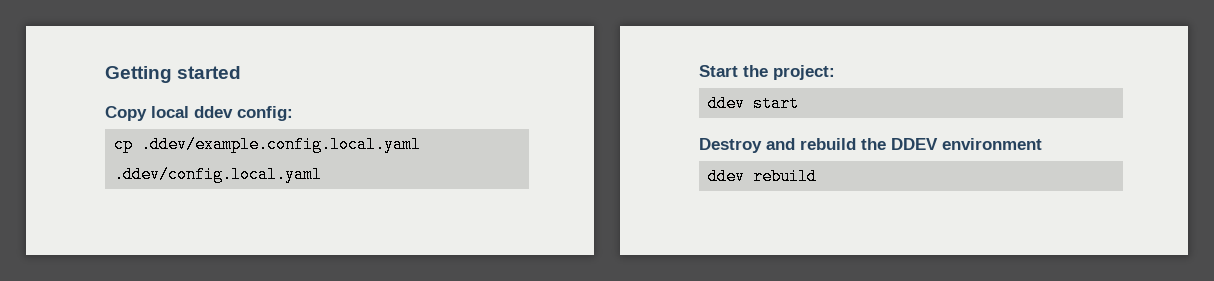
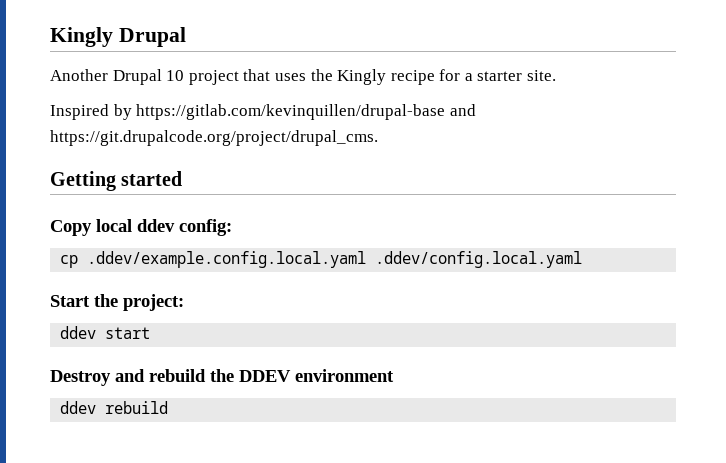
(105, 74) none -> [50,27,186,47] [50,69,557,85] [50,104,476,120] [50,130,378,146] Kingly Drupal // Another Drupal 10 project that uses the Kingly recipe for a starter site. // Inspired by https://gitlab.com/kevinquillen/drupal-base and https://git.drupalcode.org/project/drupal_cms. //

